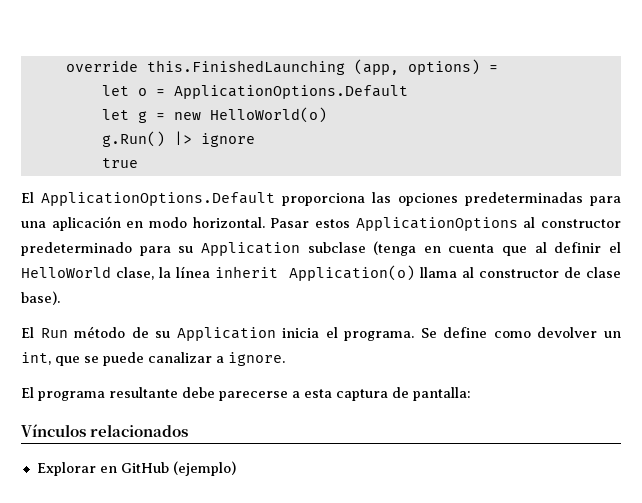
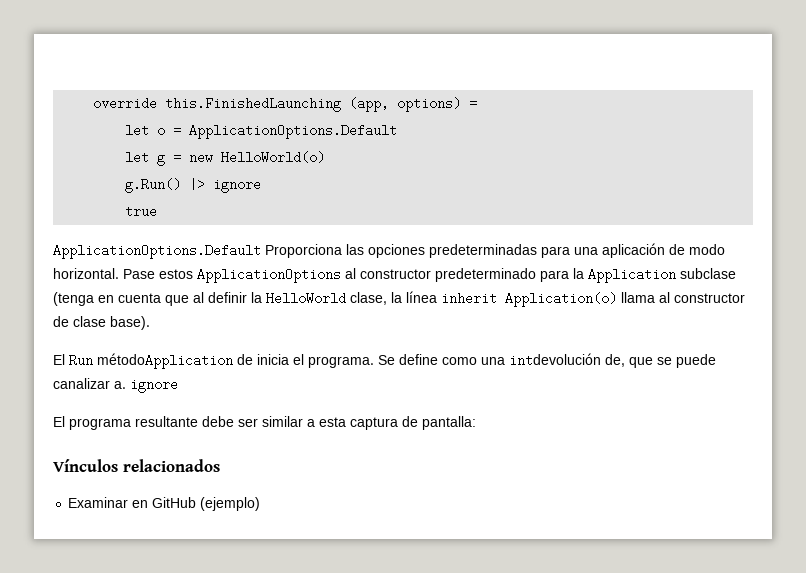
[21,192,365,206] El ApplicationOptions.Default proporciona -> [53,244,342,259] ApplicationOptions.Default Proporciona
[126,221,144,228] en -> [669,244,685,255] de
[270,218,310,228] Pasar -> [123,269,155,279] Pase
[178,246,194,253] su -> [573,268,584,279] la
[608,242,621,253] el -> [251,292,262,303] la
[74,326,276,341] método de su Application -> [97,353,253,369] métodoApplication de
[537,327,621,338] [21,352,51,365] devolver un int, -> [481,353,625,367] una intdevolución de,
[216,352,285,366] a ignore. -> [114,378,178,393] a. ignore
[219,391,288,401] parecerse -> [238,416,303,427] ser similar
[36,462,96,476] Explorar -> [68,497,129,508] Examinar

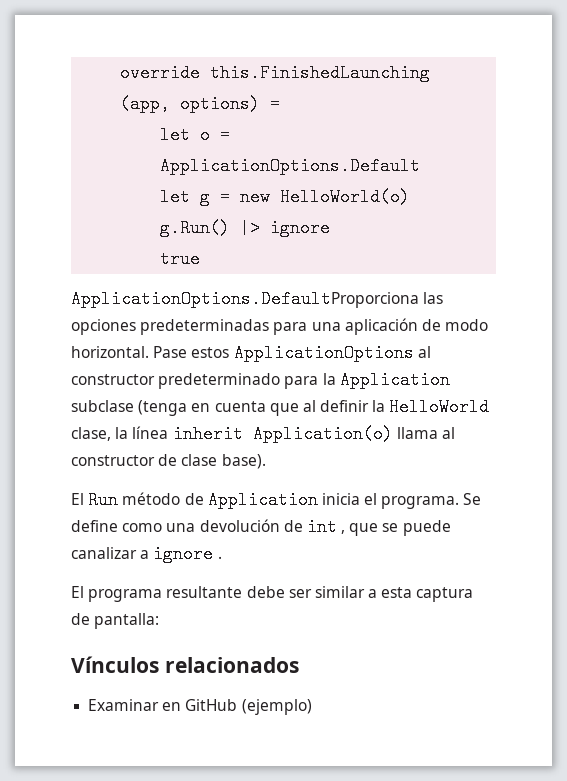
[53,244,342,259] ApplicationOptions.Default Proporciona -> [71,290,419,308] ApplicationOptions.DefaultProporciona
[97,353,253,369] métodoApplication de -> [122,491,318,509] método de Application
[509,353,625,367] intdevolución de, -> [199,518,346,536] devolución de int ,
[114,378,178,393] a. ignore -> [140,545,222,563] a ignore .

